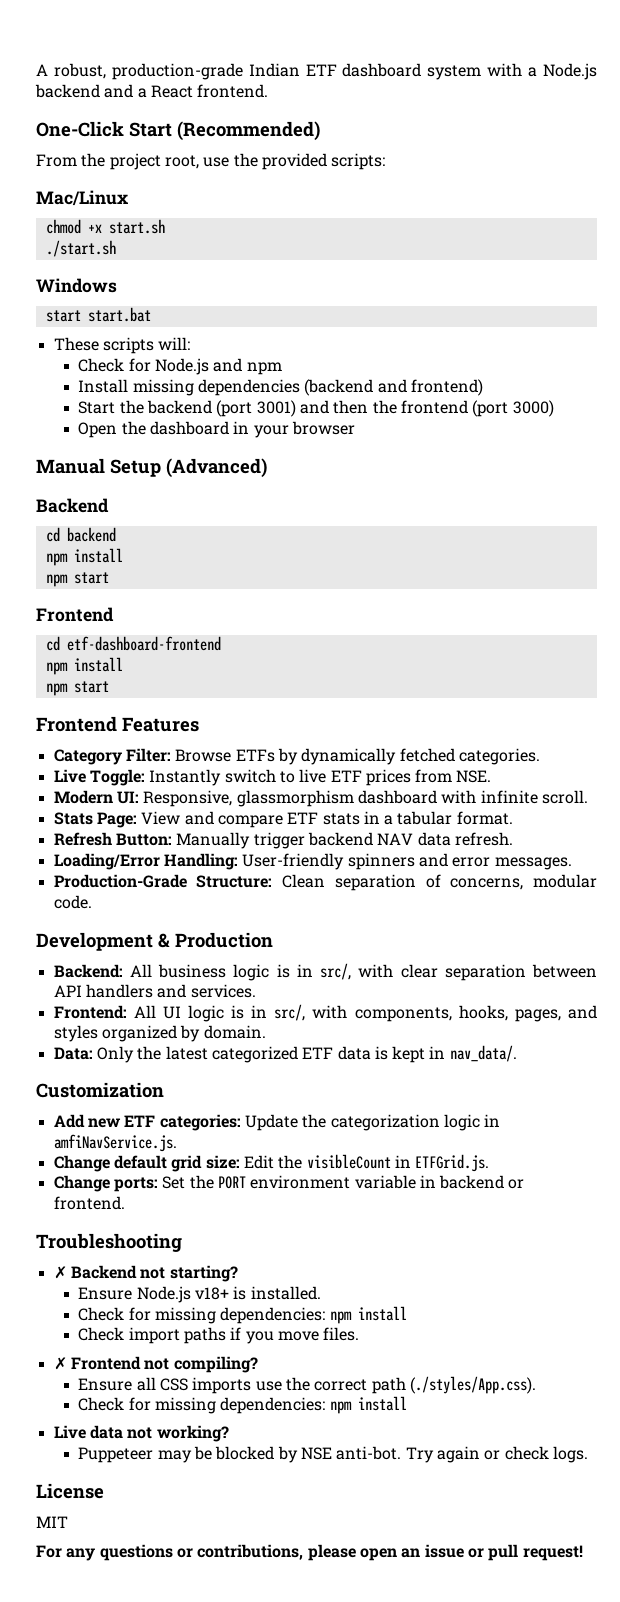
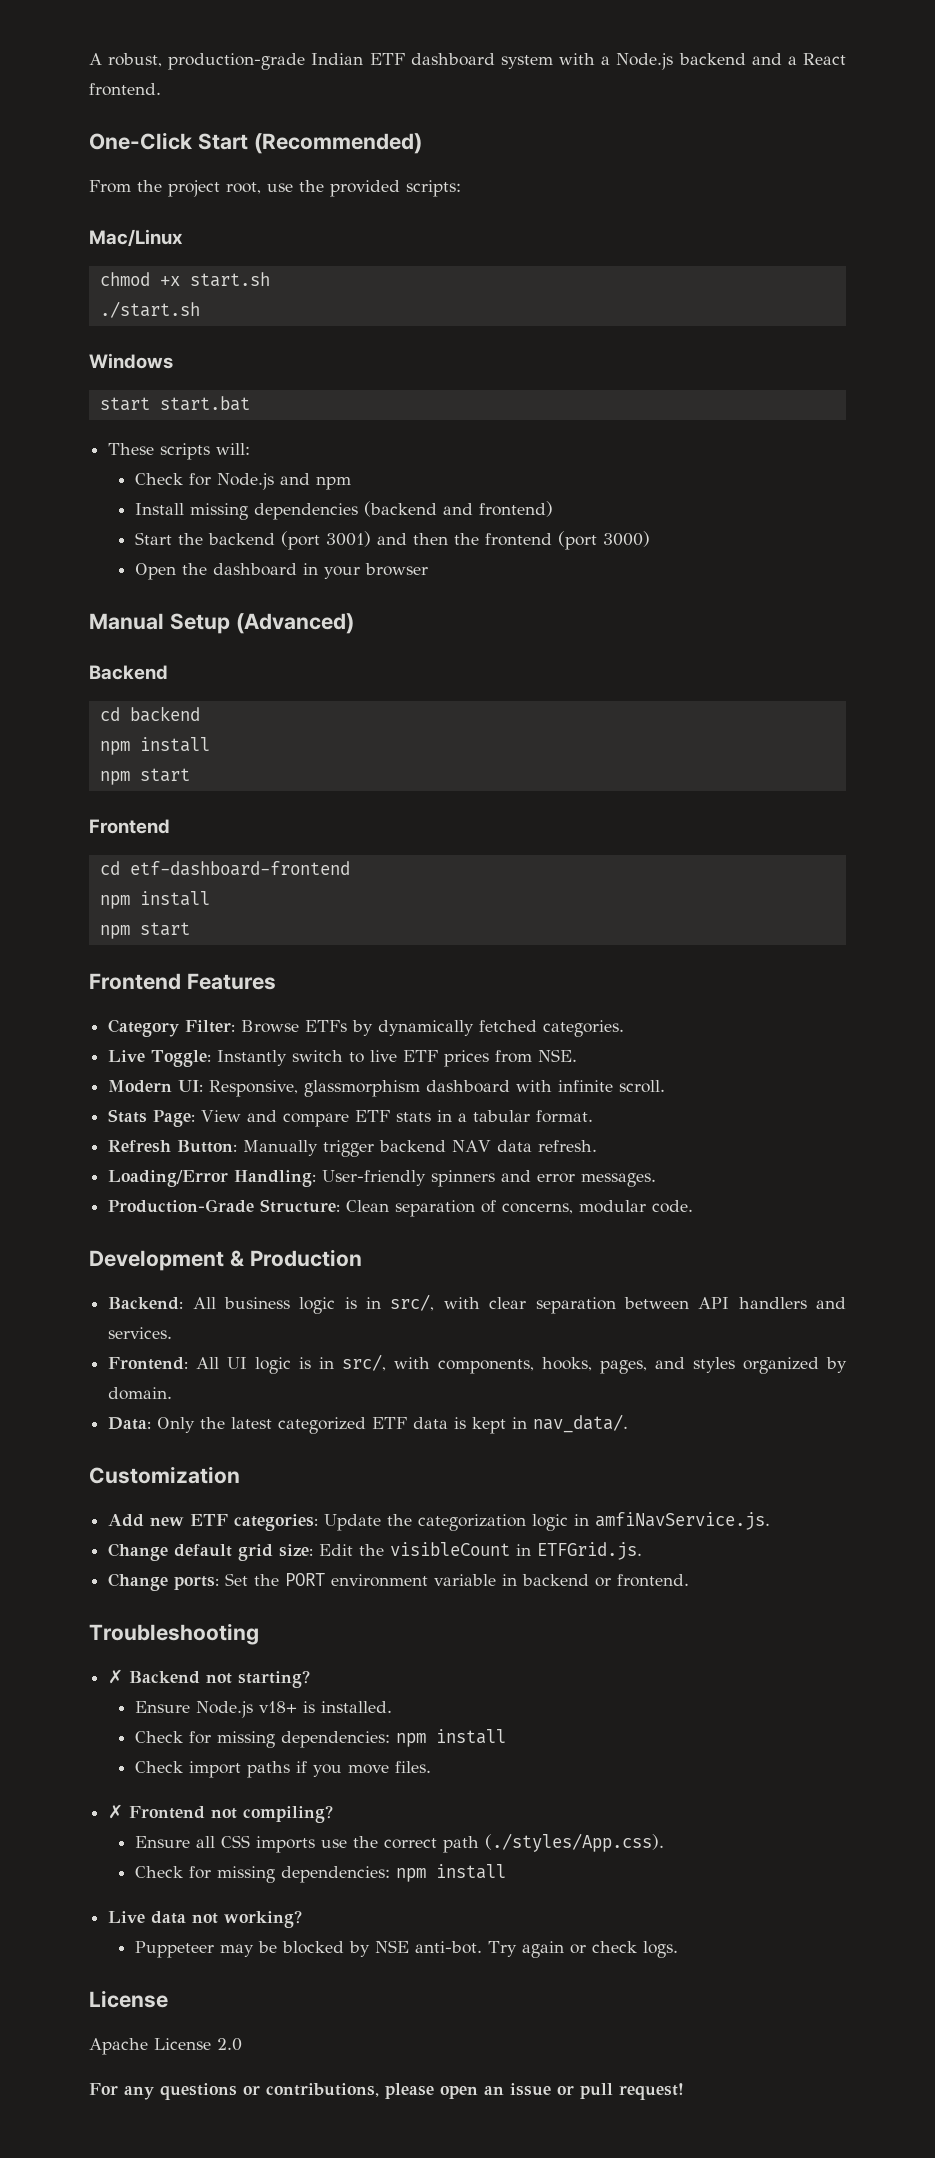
[36,1516,68,1528] MIT -> [89,2038,242,2055] Apache License 2.0

